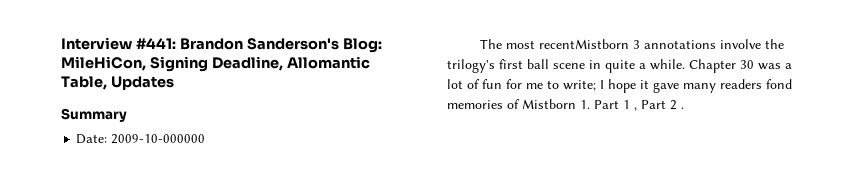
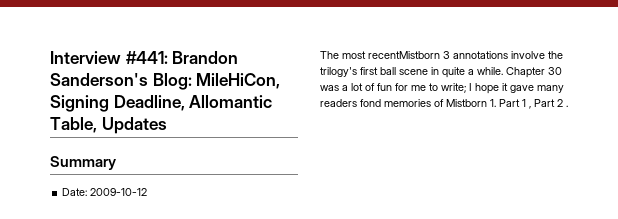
[111,134,206,144] 2009-10-000000 -> [90,188,148,196] 2009-10-12

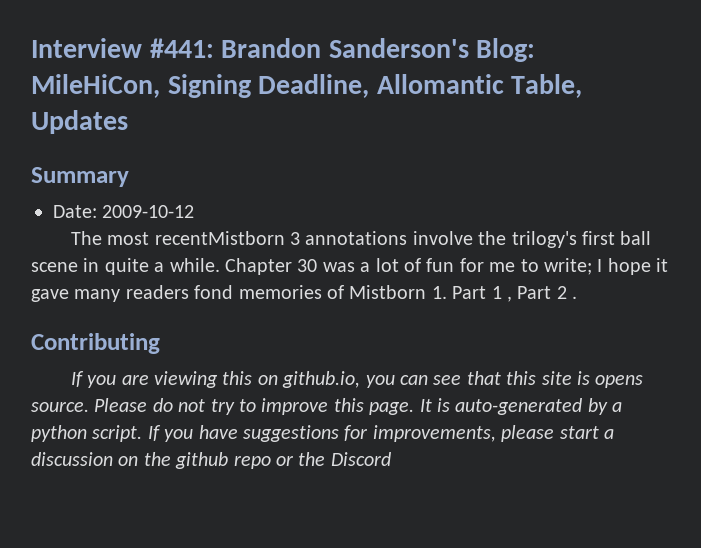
(568, 106) none -> [31,333,160,354] [70,371,644,388] [31,398,623,415] [31,425,614,442] [31,452,391,469] // Contributing // If you are viewing this on github.io, you can see that this site is opens source. Please do not try to improve this page. It is auto-generated by a python script. If you have suggestions for improvements, please start a discussion on the github repo or the Discord

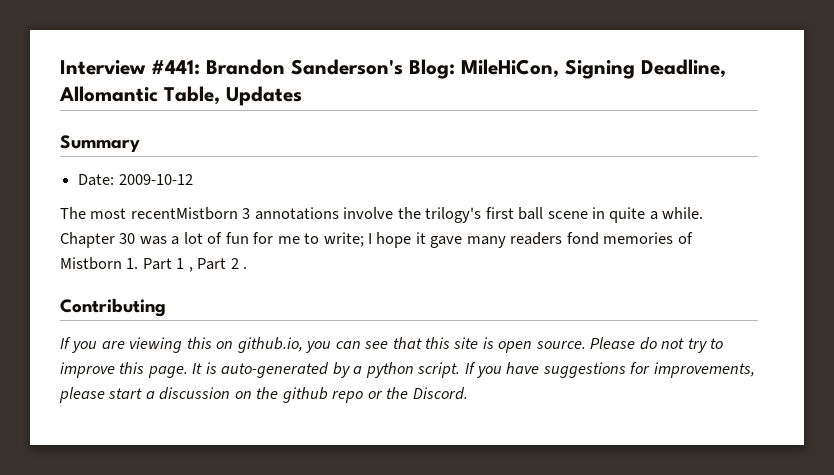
[595,375,644,388] opens -> [498,341,533,353] open
[330,452,391,466] Discord -> [412,387,468,400] Discord.

